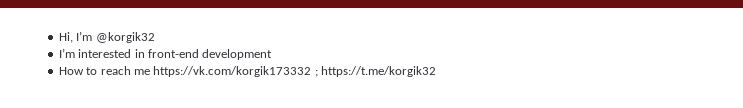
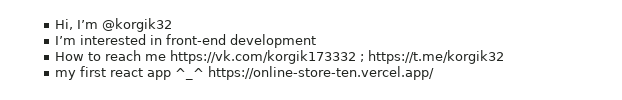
(436, 71) none -> [54,66,434,80] // my first react app ^_^ https://online-store-ten.vercel.app/

